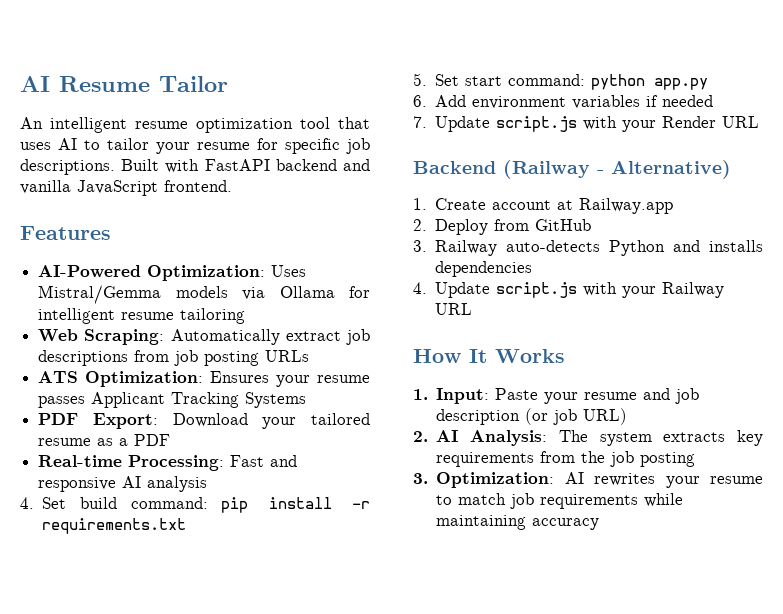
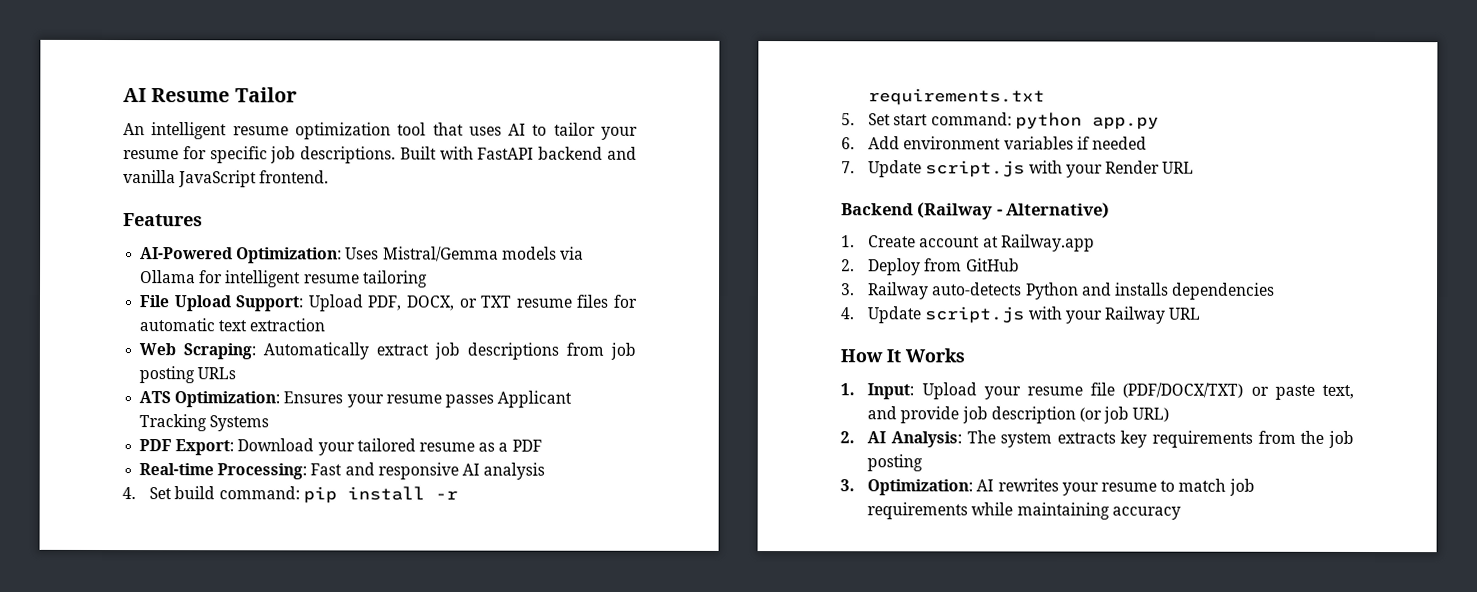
(246, 316) none -> [139,294,638,312] [139,318,326,332] // File Upload Support: Upload PDF, DOCX, or TXT resume files for automatic text extraction
[495,388,671,404] Paste your resume and -> [921,382,1354,400] [867,406,960,424] Upload your resume file (PDF/DOCX/TXT) or paste text, and provide

